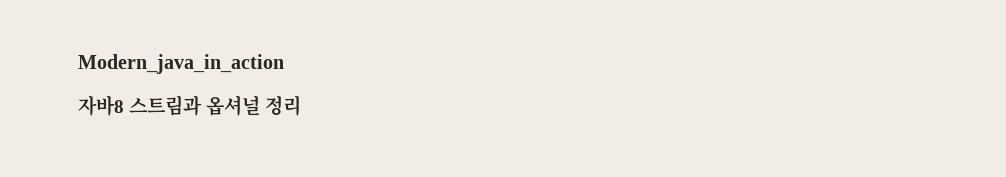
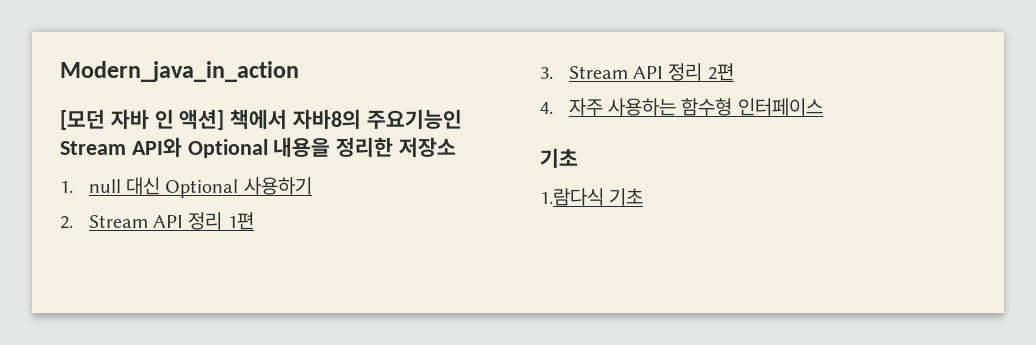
[78,95,302,116] 자바8 스트림과 옵셔널 정리 -> [60,109,462,130] [60,137,457,158] [60,177,312,198] [60,212,254,230] [540,63,734,81] [540,98,823,116] [540,148,578,168] [540,188,644,206] [모던 자바 인 액션] 책에서 자바8의 주요기능인 Stream API와 Optional 내용을 정리한 저장소 // 1. null 대신 Optional 사용하기 // 2. Stream API 정리 1편 // 3. Stream API 정리 2편 // 4. 자주 사용하는 함수형 인터페이스 // 기초 // 1.람다식 기초

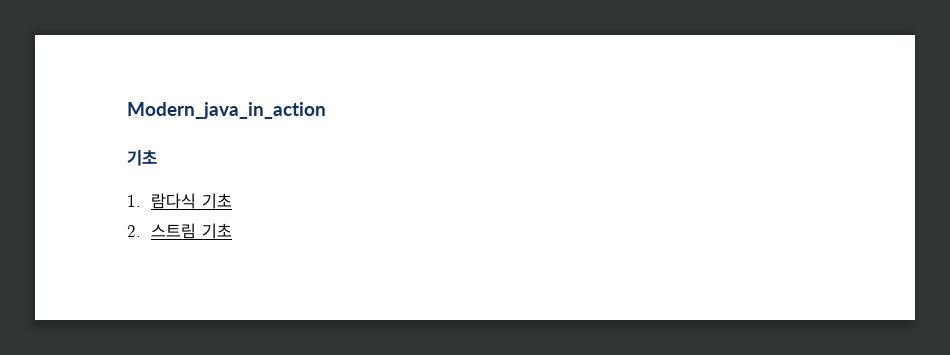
[60,109,462,130] [60,137,457,158] [60,177,312,198] [60,212,254,230] [540,63,734,81] [540,98,823,116] [540,148,578,168] [540,188,644,206] // [모던 자바 인 액션] 책에서 자바8의 주요기능인 Stream API와 Optional 내용을 정리한 저장소 // 1. null 대신 Optional 사용하기 // 2. Stream API 정리 1편 // 3. Stream API 정리 2편 // 4. 자주 사용하는 함수형 인터페이스 // 기초 // 1.람다식 기초 -> [127,150,157,166] [127,193,233,209] [127,223,233,239] // 기초 // 1. 람다식 기초 // 2. 스트림 기초

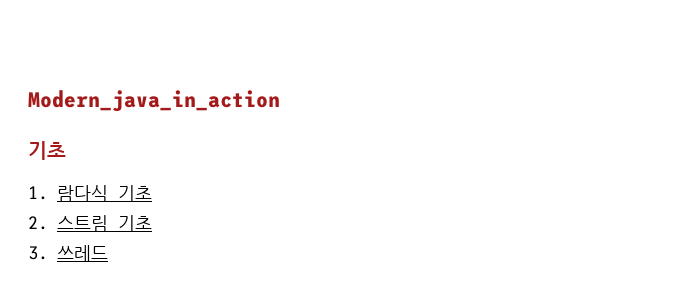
(233, 231) none -> [28,245,108,262] // 3. 쓰레드

